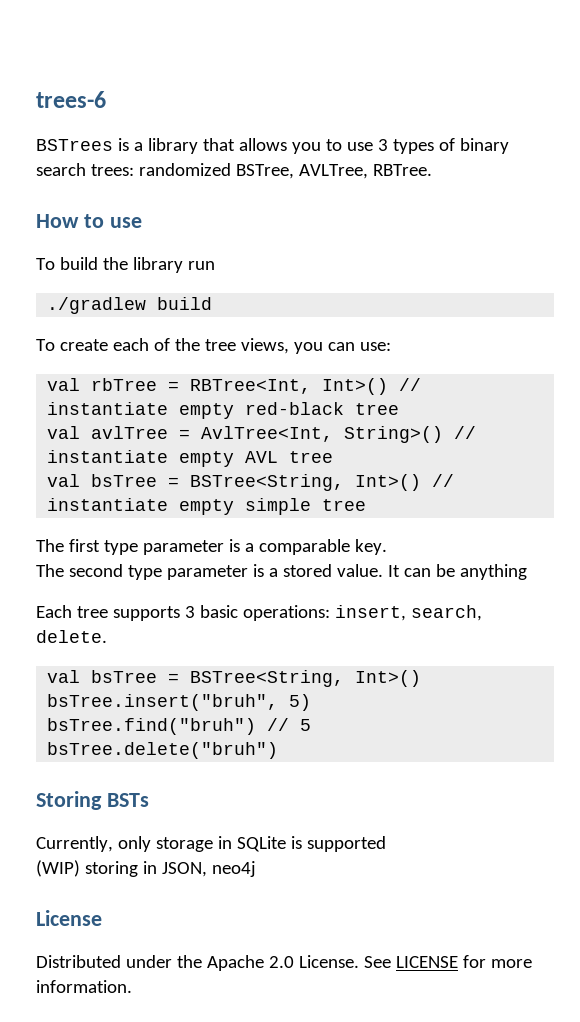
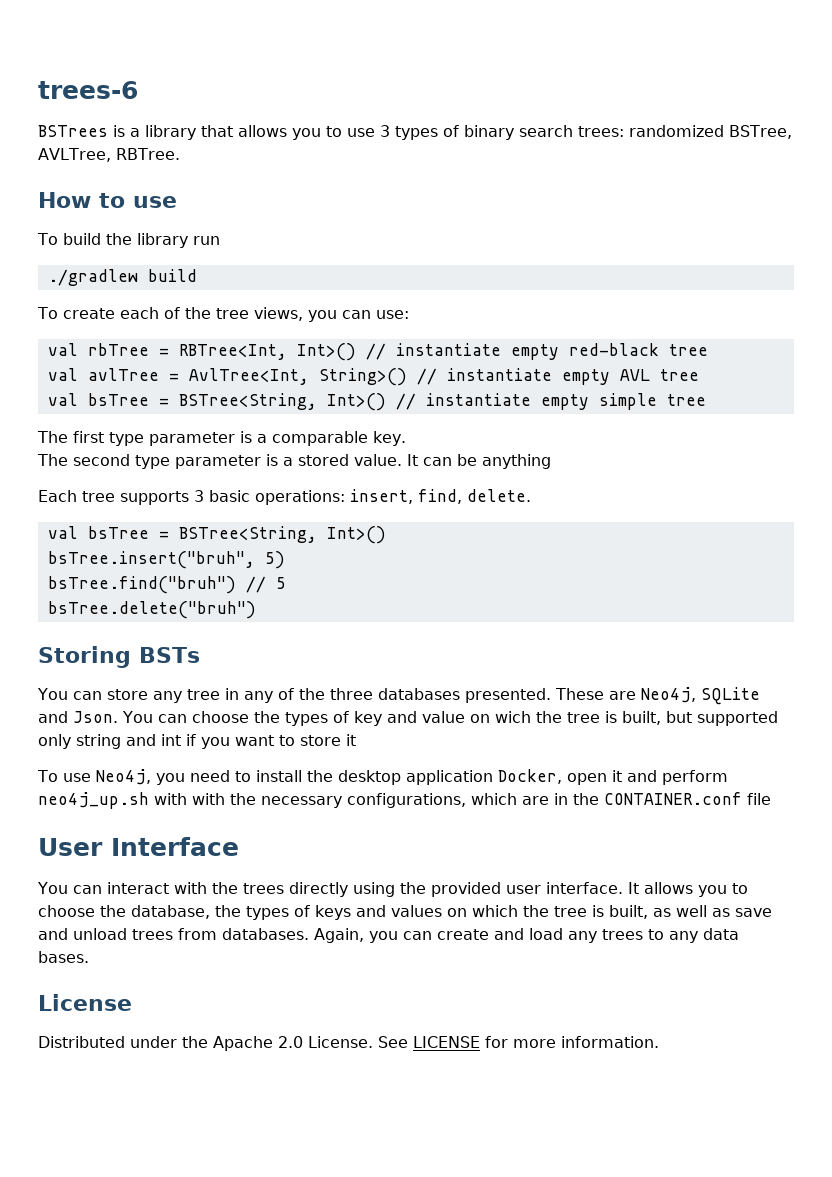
[410,605,482,621] search, -> [418,489,462,504] find,
[36,836,386,852] [36,860,256,877] Currently, only storage in SQLite is supported // (WIP) storing in JSON, neo4j -> [37,687,760,705] [38,711,778,726] [38,734,356,749] [37,769,728,785] [38,792,771,809] [38,837,239,856] [37,882,748,897] [38,905,772,920] [38,928,739,943] [38,951,89,963] You can store any tree in any of the three databases presented. These are Neo4j, SQLite and Json. You can choose the types of key and value on wich the tree is built, but supported only string and int if you want to store it // To use Neo4j, you need to install the desktop application Doсker, open it and perform neo4j_up.sh with with the necessary configurations, which are in the CONTAINER.conf file // User Interface // You can interact with the trees directly using the provided user interface. It allows you to choose the database, the types of keys and values on which the tree is built, as well as save and unload trees from databases. Again, you can create and load any trees to any data bases.

